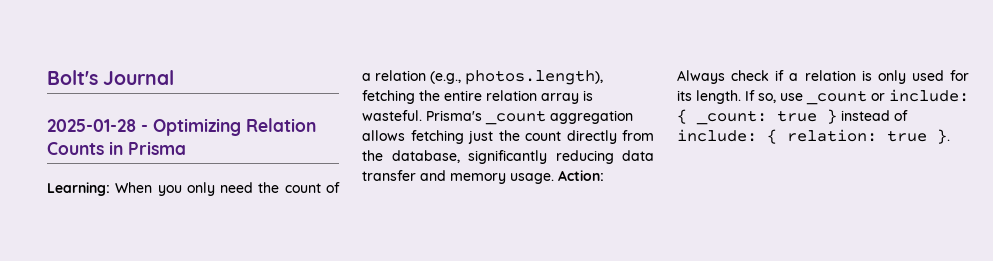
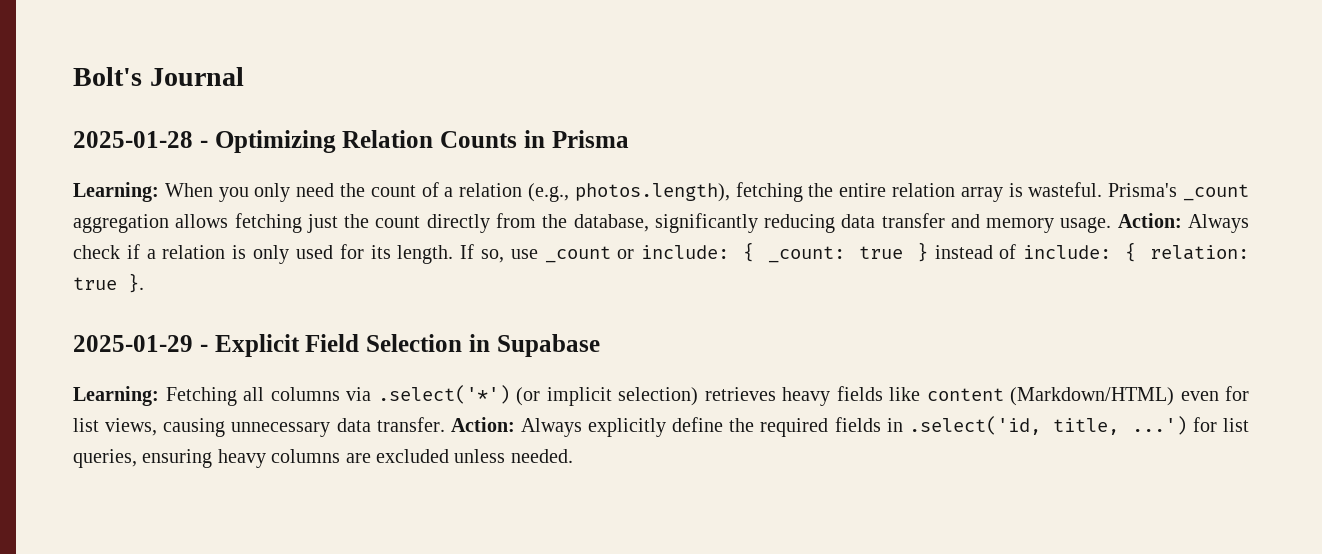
(950, 136) none -> [73,334,600,357] [73,385,1249,406] [73,416,1249,437] [73,449,573,468] // 2025-01-29 - Explicit Field Selection in Supabase // Learning: Fetching all columns via .select('*') (or implicit selection) retrieves heavy fields like content (Markdown/HTML) even for list views, causing unnecessary data transfer. Action: Always explicitly define the required fields in .select('id, title, ...') for list queries, ensuring heavy columns are excluded unless needed.

